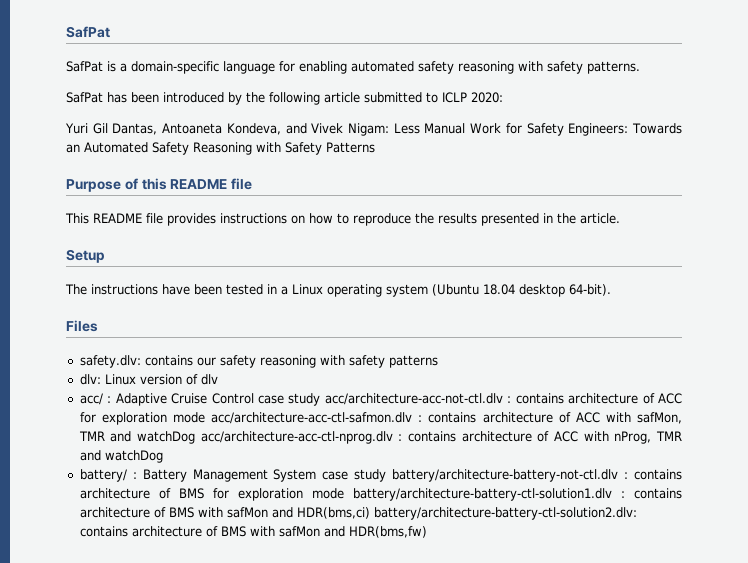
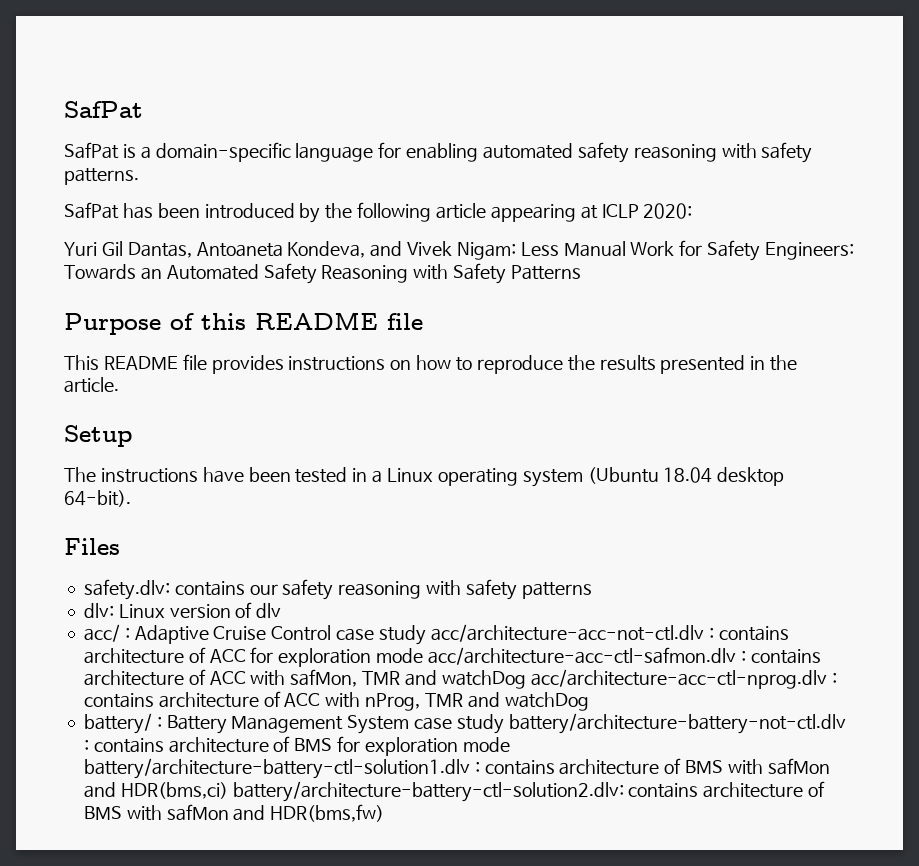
[364,92,438,103] submitted to -> [490,204,598,222] appearing at

